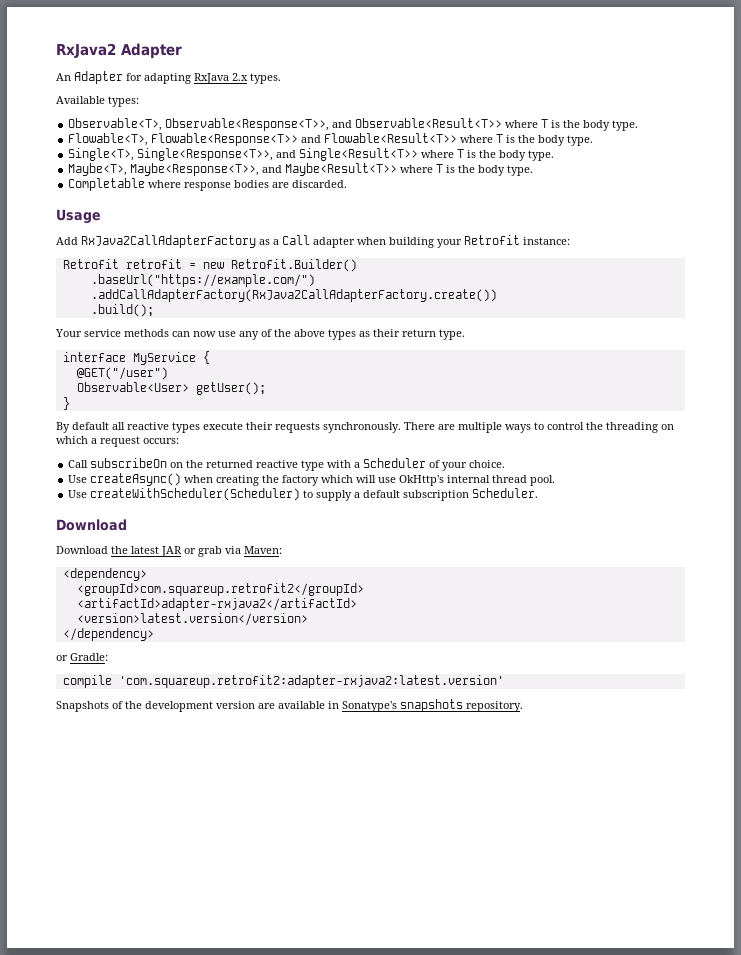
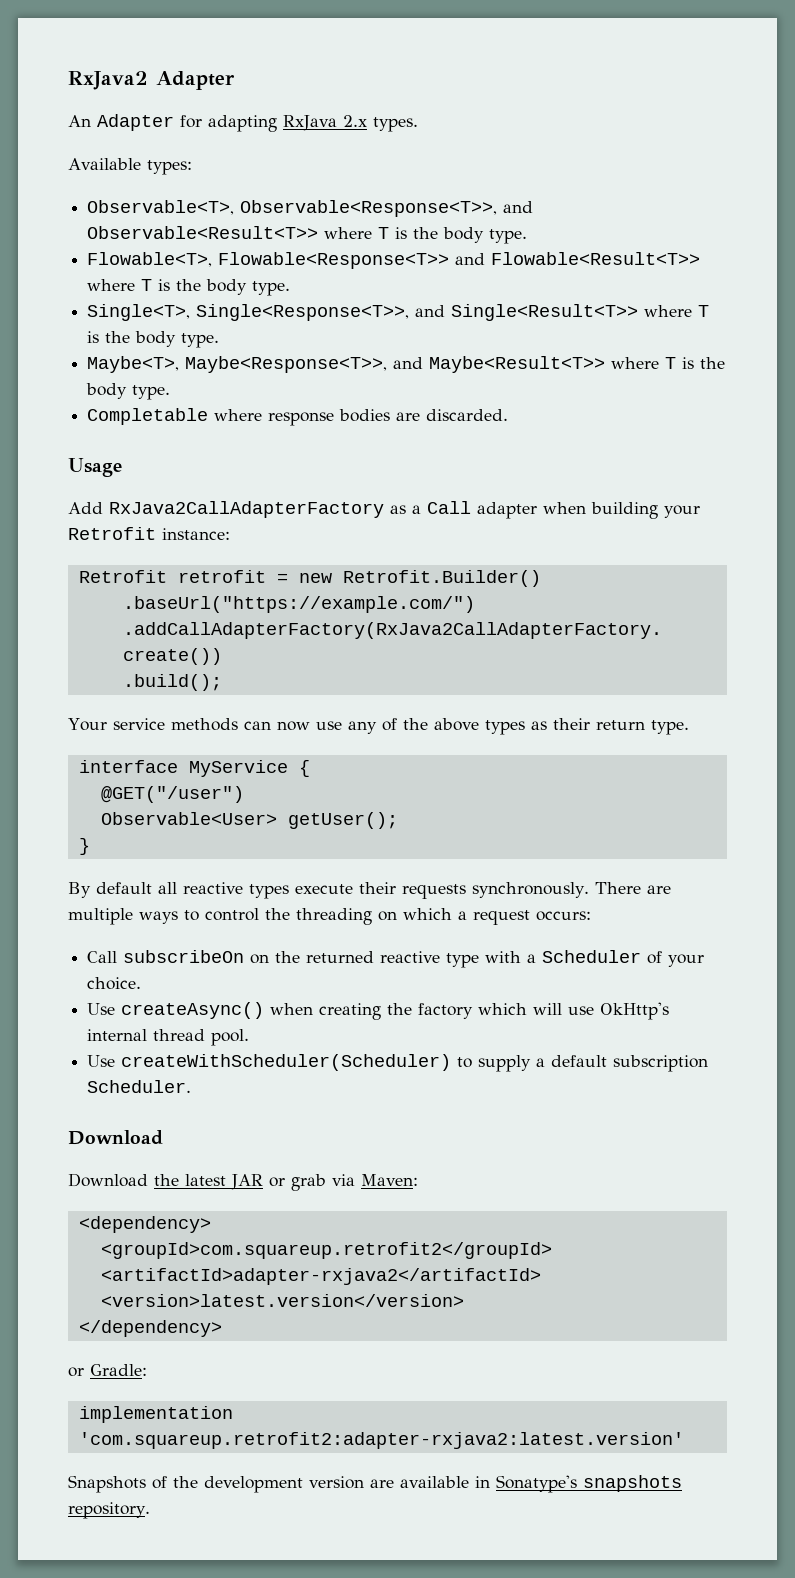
[62,675,112,688] compile -> [78,1406,233,1423] implementation

